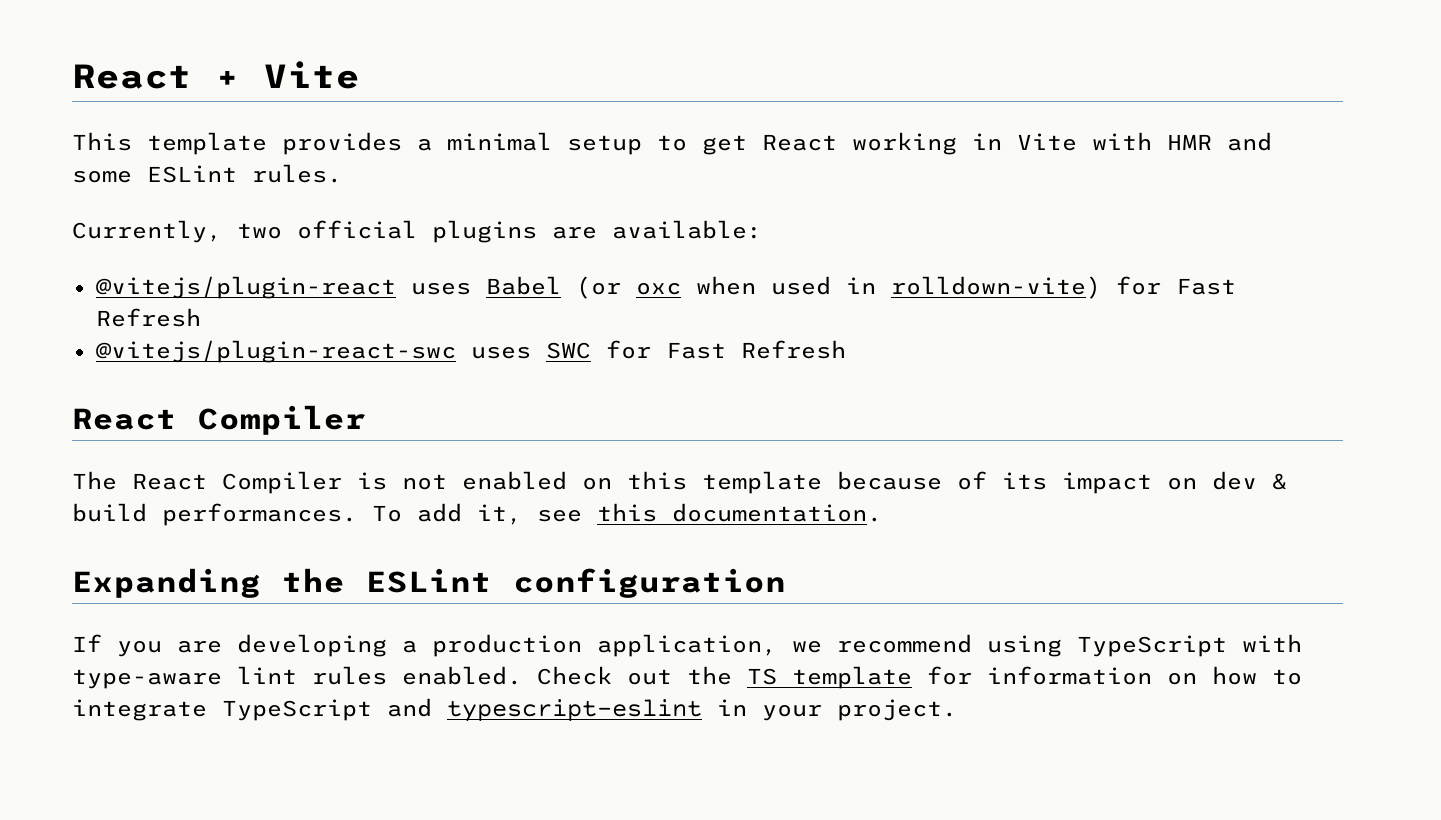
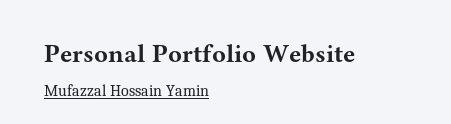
[72,61,360,89] [72,132,1272,155] [72,164,342,183] [72,220,762,243] [95,276,1236,299] [95,308,201,327] [95,340,846,363] [72,405,366,435] [72,471,1287,494] [72,503,882,526] [72,568,786,598] [72,634,1302,657] [72,666,1302,689] [72,698,957,722] React + Vite // This template provides a minimal setup to get React working in Vite with HMR and some ESLint rules. // Currently, two official plugins are available: // @vitejs/plugin-react uses Babel (or oxc when used in rolldown-vite) for Fast Refresh // @vitejs/plugin-react-swc uses SWC for Fast Refresh // React Compiler // The React Compiler is not enabled on this template because of its impact on dev & build performances. To add it, see this documentation. // Expanding the ESLint configuration // If you are developing a production application, we recommend using TypeScript with type-aware lint rules enabled. Check out the TS template for information on how to integrate TypeScript and typescript-eslint in your project. -> [44,44,355,63] [44,84,210,97] Personal Portfolio Website // Mufazzal Hossain Yamin

